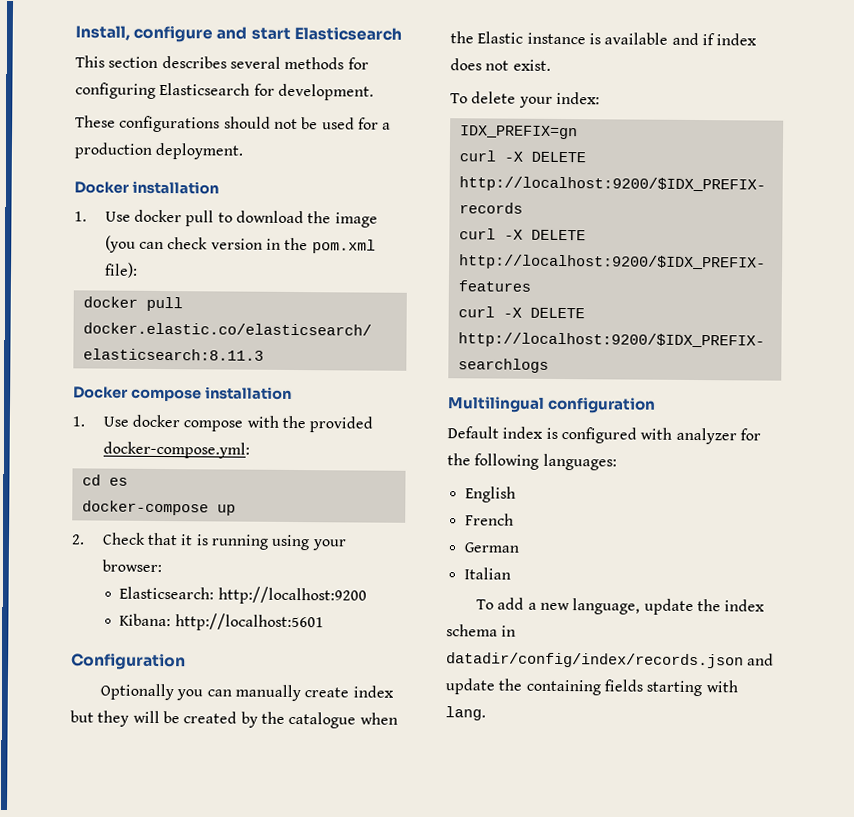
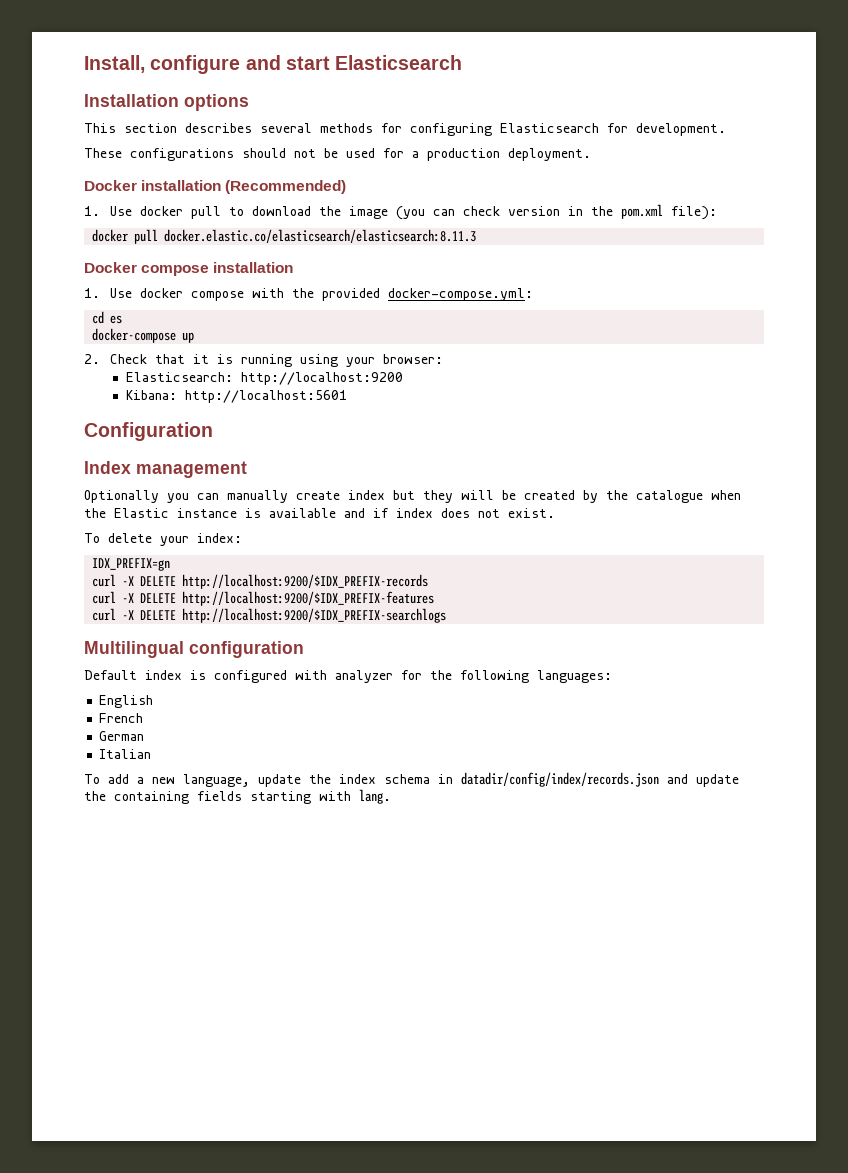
(402, 33) none -> [84,94,249,111] // Installation options
(219, 187) none -> [225,180,347,194] (Recommended)
(186, 662) none -> [84,461,247,478] // Index management

